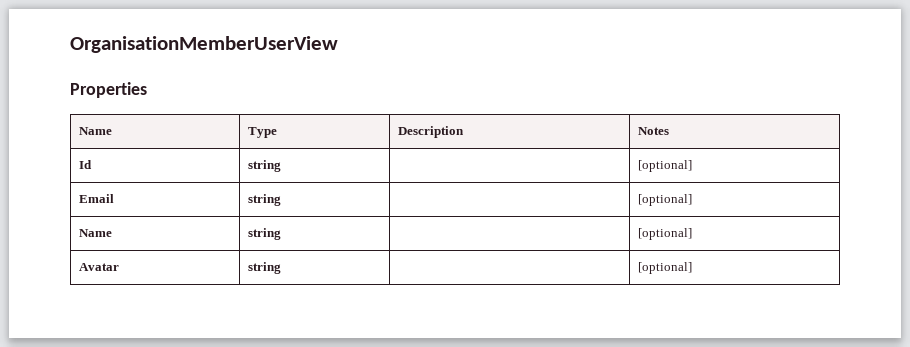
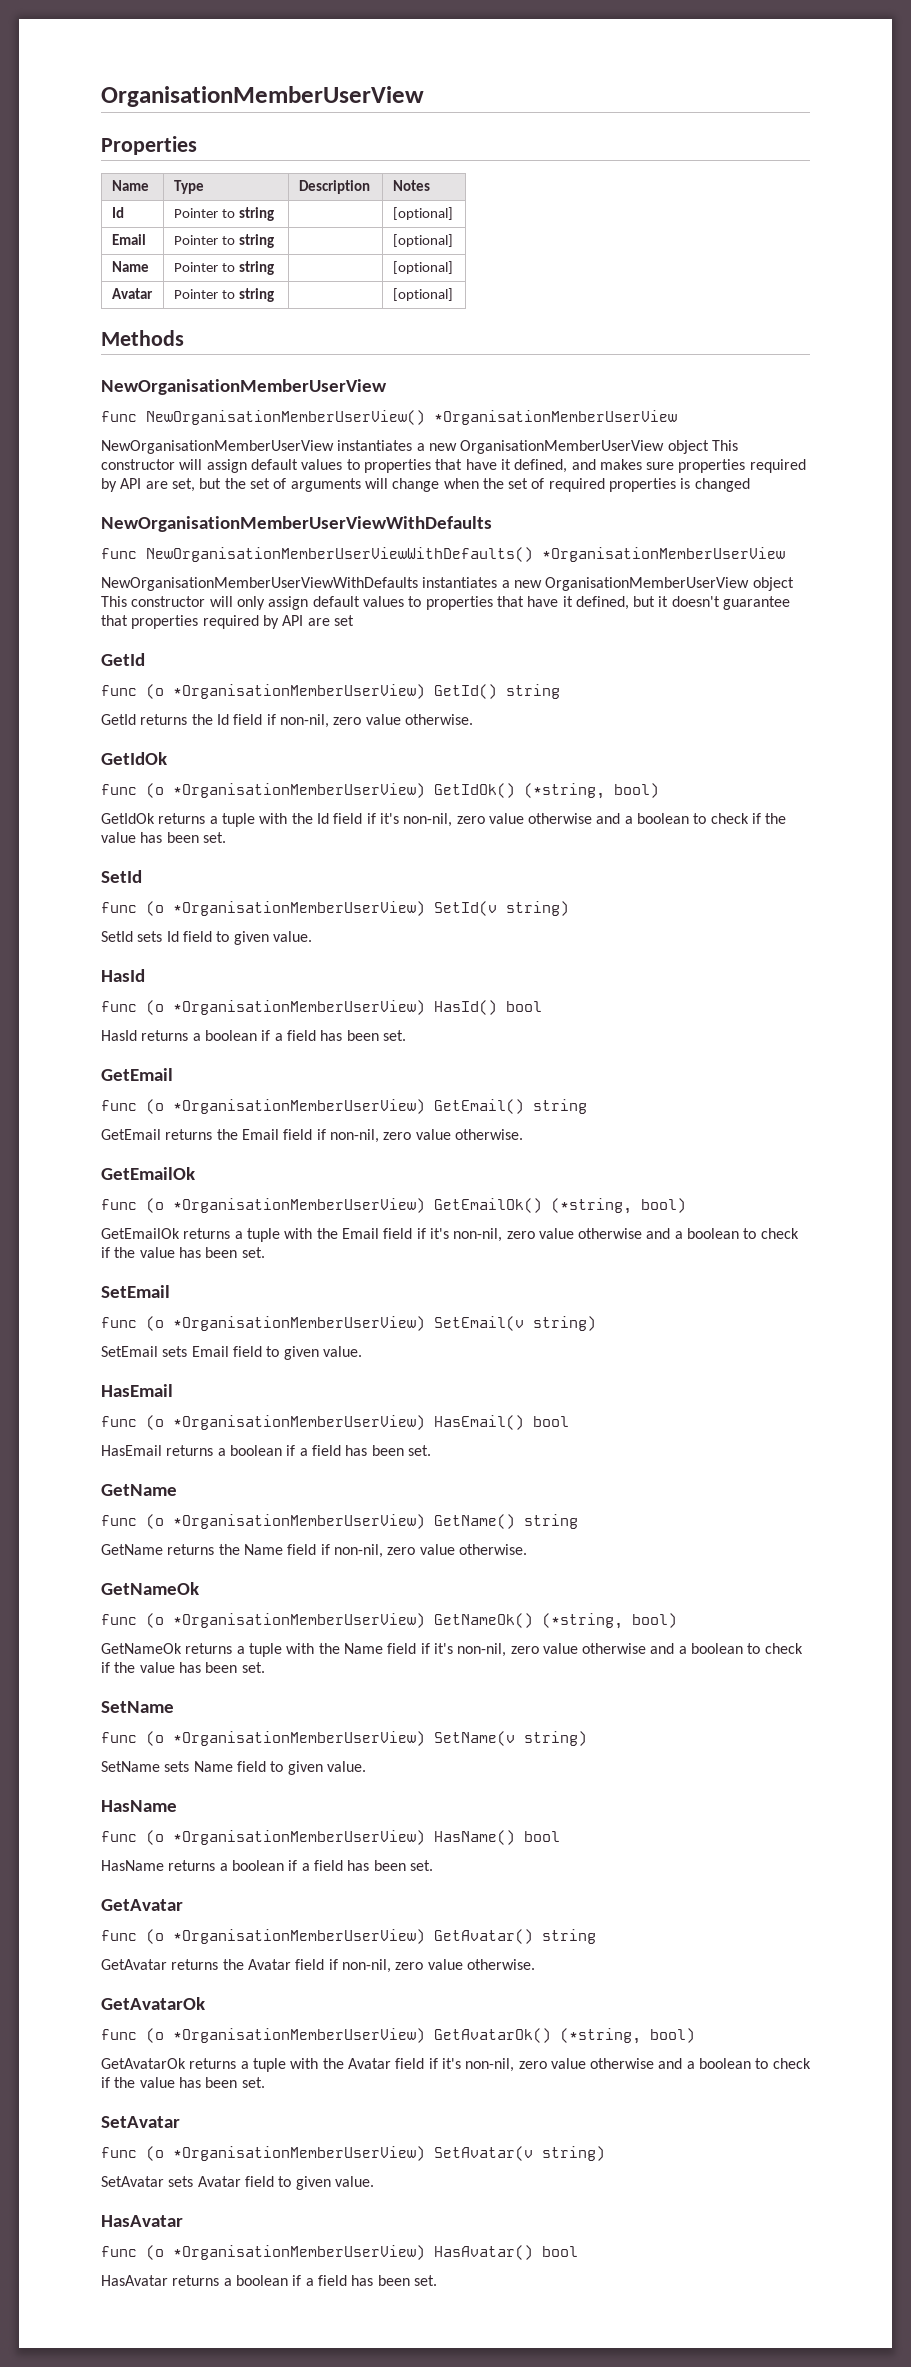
(93, 164) none -> [173,208,235,218] Pointer to
(115, 198) none -> [173,235,235,245] Pointer to
(113, 233) none -> [173,262,235,272] Pointer to
[248,262,282,274] [638,262,693,274] string | | [optional] -> [173,288,274,302] [392,288,453,301] [101,330,184,346] [101,379,387,395] [101,410,677,425] [101,440,738,454] [101,459,806,473] [101,478,750,492] [101,516,492,532] [101,547,785,562] [101,577,794,591] [101,596,791,610] [101,615,354,629] [101,653,145,666] [101,684,560,699] [101,714,473,728] [101,752,167,765] [101,783,659,799] [101,813,787,827] [101,832,226,843] [101,870,142,883] [101,901,569,916] [101,931,312,945] [101,969,145,982] [101,1000,542,1015] [101,1030,406,1041] [101,1068,173,1081] [101,1099,587,1114] [101,1129,523,1143] [101,1167,195,1180] [101,1198,686,1214] [101,1228,799,1242] [101,1247,265,1258] [101,1285,170,1298] [101,1316,596,1331] [101,1346,362,1360] [101,1384,173,1397] [101,1415,569,1430] [101,1445,431,1456] [101,1484,177,1496] [101,1514,578,1529] [101,1544,527,1558] [101,1582,199,1595] [101,1613,677,1629] [101,1643,803,1657] [101,1662,265,1673] [101,1701,174,1713] [101,1731,587,1746] [101,1761,366,1775] [101,1800,177,1812] [101,1830,560,1845] [101,1860,433,1871] [101,1899,183,1911] [101,1929,596,1944] [101,1959,535,1973] [101,1997,205,2010] [101,2028,695,2044] [101,2058,811,2072] [101,2077,265,2088] [101,2116,180,2128] [101,2146,605,2161] [101,2176,374,2190] [101,2215,183,2227] [101,2245,578,2260] [101,2275,437,2286] Pointer to string | | [optional] // Methods // NewOrganisationMemberUserView // func NewOrganisationMemberUserView() *OrganisationMemberUserView // NewOrganisationMemberUserView instantiates a new OrganisationMemberUserView object This constructor will assign default values to properties that have it defined, and makes sure properties required by API are set, but the set of arguments will change when the set of required properties is changed // NewOrganisationMemberUserViewWithDefaults // func NewOrganisationMemberUserViewWithDefaults() *OrganisationMemberUserView // NewOrganisationMemberUserViewWithDefaults instantiates a new OrganisationMemberUserView object This constructor will only assign default values to properties that have it defined, but it doesn't guarantee that properties required by API are set // GetId // func (o *OrganisationMemberUserView) GetId() string // GetId returns the Id field if non-nil, zero value otherwise. // GetIdOk // func (o *OrganisationMemberUserView) GetIdOk() (*string, bool) // GetIdOk returns a tuple with the Id field if it's non-nil, zero value otherwise and a boolean to check if the value has been set. // SetId // func (o *OrganisationMemberUserView) SetId(v string) // SetId sets Id field to given value. // HasId // func (o *OrganisationMemberUserView) HasId() bool // HasId returns a boolean if a field has been set. // GetEmail // func (o *OrganisationMemberUserView) GetEmail() string // GetEmail returns the Email field if non-nil, zero value otherwise. // GetEmailOk // func (o *OrganisationMemberUserView) GetEmailOk() (*string, bool) // GetEmailOk returns a tuple with the Email field if it's non-nil, zero value otherwise and a boolean to check if the value has been set. // SetEmail // func (o *OrganisationMemberUserView) SetEmail(v string) // SetEmail sets Email field to given value. // HasEmail // func (o *OrganisationMemberUserView) HasEmail() bool // HasEmail returns a boolean if a field has been set. // GetName // func (o *OrganisationMemberUserView) GetName() string // GetName returns the Name field if non-nil, zero value otherwise. // GetNameOk // func (o *OrganisationMemberUserView) GetNameOk() (*string, bool) // GetNameOk returns a tuple with the Name field if it's non-nil, zero value otherwise and a boolean to check if the value has been set. // SetName // func (o *OrganisationMemberUserView) SetName(v string) // SetName sets Name field to given value. // HasName // func (o *OrganisationMemberUserView) HasName() bool // HasName returns a boolean if a field has been set. // GetAvatar // func (o *OrganisationMemberUserView) GetAvatar() string // GetAvatar returns the Avatar field if non-nil, zero value otherwise. // GetAvatarOk // func (o *OrganisationMemberUserView) GetAvatarOk() (*string, bool) // GetAvatarOk returns a tuple with the Avatar field if it's non-nil, zero value otherwise and a boolean to check if the value has been set. // SetAvatar // func (o *OrganisationMemberUserView) SetAvatar(v string) // SetAvatar sets Avatar field to given value. // HasAvatar // func (o *OrganisationMemberUserView) HasAvatar() bool // HasAvatar returns a boolean if a field has been set.

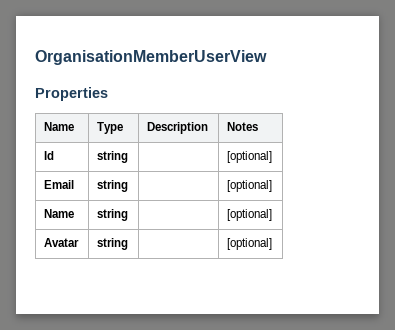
[173,208,235,218] Pointer to -> (55, 155) none
[173,235,235,245] Pointer to -> (75, 184) none
[173,262,235,272] Pointer to -> (75, 213) none
[173,288,274,302] [392,288,453,301] [101,330,184,346] [101,379,387,395] [101,410,677,425] [101,440,738,454] [101,459,806,473] [101,478,750,492] [101,516,492,532] [101,547,785,562] [101,577,794,591] [101,596,791,610] [101,615,354,629] [101,653,145,666] [101,684,560,699] [101,714,473,728] [101,752,167,765] [101,783,659,799] [101,813,787,827] [101,832,226,843] [101,870,142,883] [101,901,569,916] [101,931,312,945] [101,969,145,982] [101,1000,542,1015] [101,1030,406,1041] [101,1068,173,1081] [101,1099,587,1114] [101,1129,523,1143] [101,1167,195,1180] [101,1198,686,1214] [101,1228,799,1242] [101,1247,265,1258] [101,1285,170,1298] [101,1316,596,1331] [101,1346,362,1360] [101,1384,173,1397] [101,1415,569,1430] [101,1445,431,1456] [101,1484,177,1496] [101,1514,578,1529] [101,1544,527,1558] [101,1582,199,1595] [101,1613,677,1629] [101,1643,803,1657] [101,1662,265,1673] [101,1701,174,1713] [101,1731,587,1746] [101,1761,366,1775] [101,1800,177,1812] [101,1830,560,1845] [101,1860,433,1871] [101,1899,183,1911] [101,1929,596,1944] [101,1959,535,1973] [101,1997,205,2010] [101,2028,695,2044] [101,2058,811,2072] [101,2077,265,2088] [101,2116,180,2128] [101,2146,605,2161] [101,2176,374,2190] [101,2215,183,2227] [101,2245,578,2260] [101,2275,437,2286] Pointer to string | | [optional] // Methods // NewOrganisationMemberUserView // func NewOrganisationMemberUserView() *OrganisationMemberUserView // NewOrganisationMemberUserView instantiates a new OrganisationMemberUserView object This constructor will assign default values to properties that have it defined, and makes sure properties required by API are set, but the set of arguments will change when the set of required properties is changed // NewOrganisationMemberUserViewWithDefaults // func NewOrganisationMemberUserViewWithDefaults() *OrganisationMemberUserView // NewOrganisationMemberUserViewWithDefaults instantiates a new OrganisationMemberUserView object This constructor will only assign default values to properties that have it defined, but it doesn't guarantee that properties required by API are set // GetId // func (o *OrganisationMemberUserView) GetId() string // GetId returns the Id field if non-nil, zero value otherwise. // GetIdOk // func (o *OrganisationMemberUserView) GetIdOk() (*string, bool) // GetIdOk returns a tuple with the Id field if it's non-nil, zero value otherwise and a boolean to check if the value has been set. // SetId // func (o *OrganisationMemberUserView) SetId(v string) // SetId sets Id field to given value. // HasId // func (o *OrganisationMemberUserView) HasId() bool // HasId returns a boolean if a field has been set. // GetEmail // func (o *OrganisationMemberUserView) GetEmail() string // GetEmail returns the Email field if non-nil, zero value otherwise. // GetEmailOk // func (o *OrganisationMemberUserView) GetEmailOk() (*string, bool) // GetEmailOk returns a tuple with the Email field if it's non-nil, zero value otherwise and a boolean to check if the value has been set. // SetEmail // func (o *OrganisationMemberUserView) SetEmail(v string) // SetEmail sets Email field to given value. // HasEmail // func (o *OrganisationMemberUserView) HasEmail() bool // HasEmail returns a boolean if a field has been set. // GetName // func (o *OrganisationMemberUserView) GetName() string // GetName returns the Name field if non-nil, zero value otherwise. // GetNameOk // func (o *OrganisationMemberUserView) GetNameOk() (*string, bool) // GetNameOk returns a tuple with the Name field if it's non-nil, zero value otherwise and a boolean to check if the value has been set. // SetName // func (o *OrganisationMemberUserView) SetName(v string) // SetName sets Name field to given value. // HasName // func (o *OrganisationMemberUserView) HasName() bool // HasName returns a boolean if a field has been set. // GetAvatar // func (o *OrganisationMemberUserView) GetAvatar() string // GetAvatar returns the Avatar field if non-nil, zero value otherwise. // GetAvatarOk // func (o *OrganisationMemberUserView) GetAvatarOk() (*string, bool) // GetAvatarOk returns a tuple with the Avatar field if it's non-nil, zero value otherwise and a boolean to check if the value has been set. // SetAvatar // func (o *OrganisationMemberUserView) SetAvatar(v string) // SetAvatar sets Avatar field to given value. // HasAvatar // func (o *OrganisationMemberUserView) HasAvatar() bool // HasAvatar returns a boolean if a field has been set. -> [97,238,129,250] [227,238,273,250] string | | [optional]

